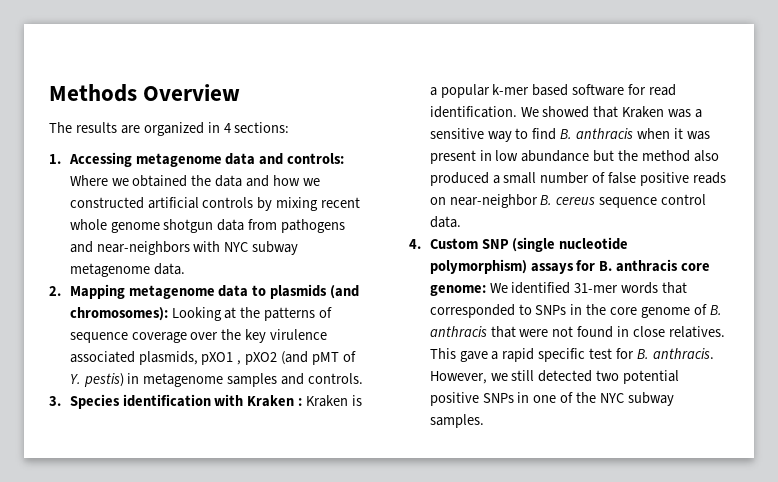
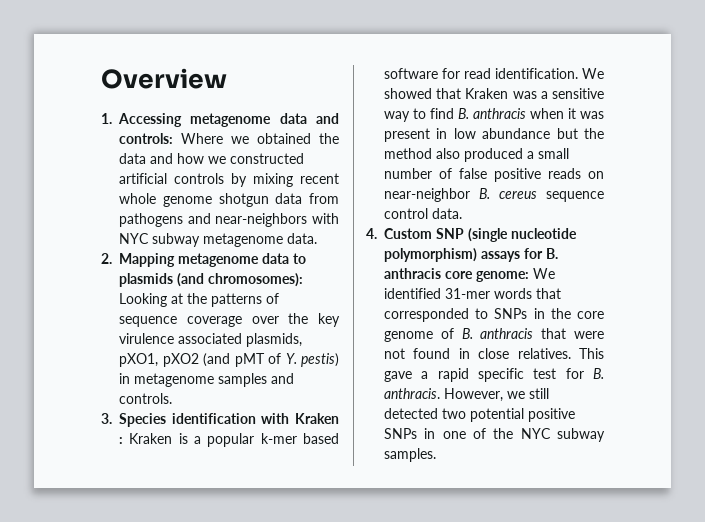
[49,84,137,102] Methods -> (101, 78) none
[49,122,290,136] // The results are organized in 4 sections: -> (227, 78) none
[201,352,242,365] pXO1 , -> [119,353,158,367] pXO1,

